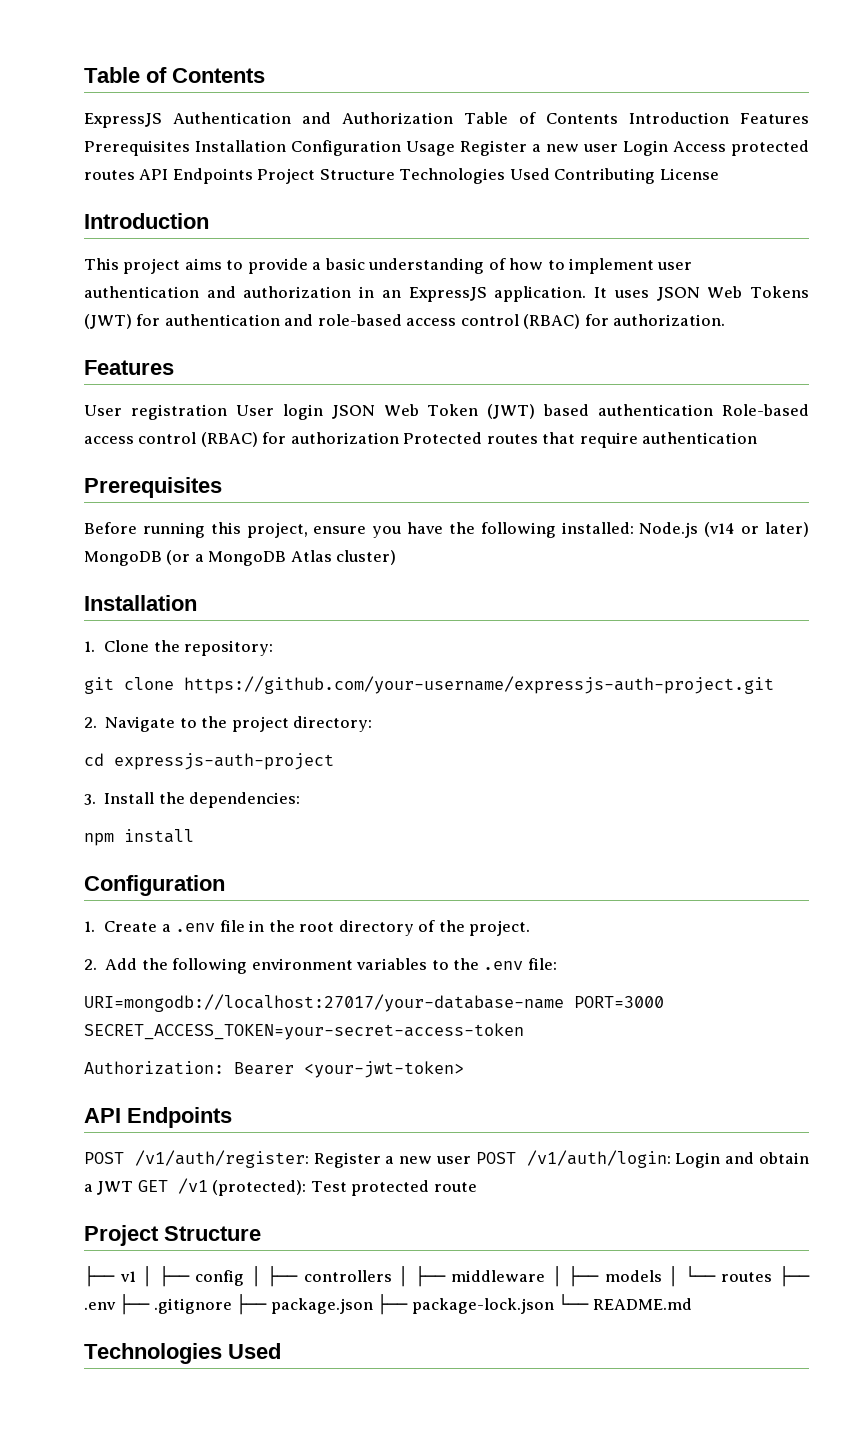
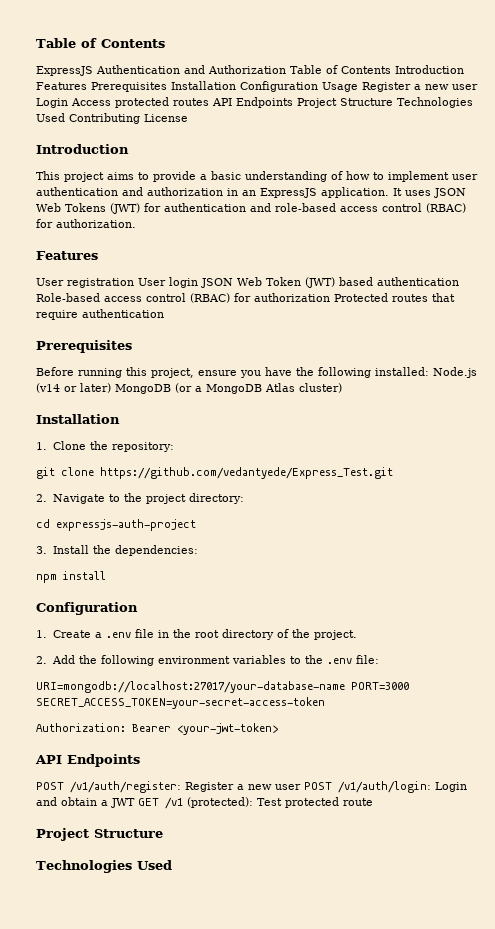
[184,676,774,694] https://github.com/your-username/expressjs-auth-project.git -> [100,467,393,479] https://github.com/vedantyede/Express_Test.git
[84,1266,810,1287] [84,1294,692,1315] // ├── v1 │ ├── config │ ├── controllers │ ├── middleware │ ├── models │ └── routes ├── .env ├── .gitignore ├── package.json ├── package-lock.json └── README.md -> (163, 833) none

